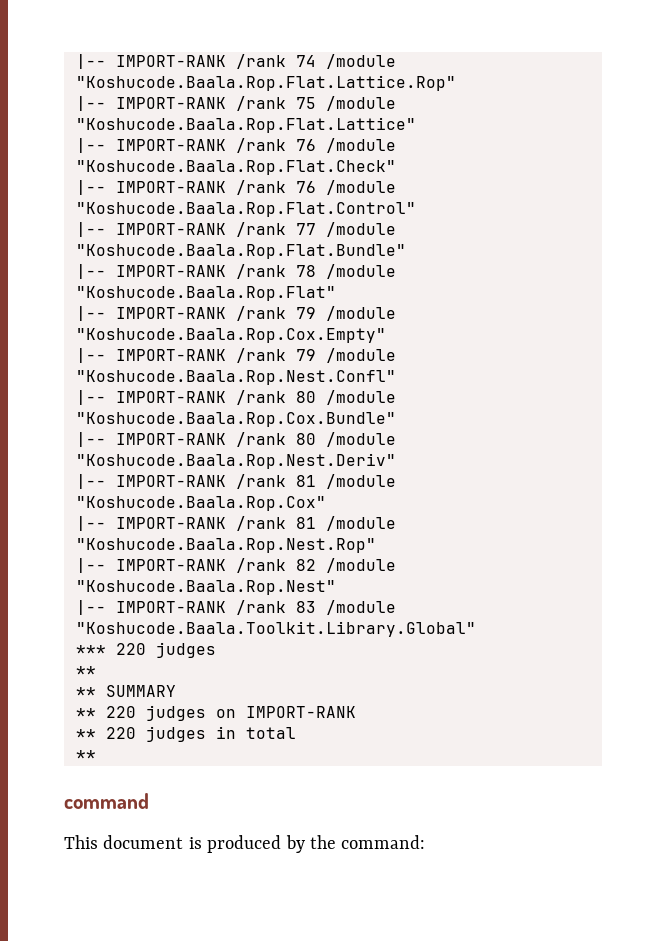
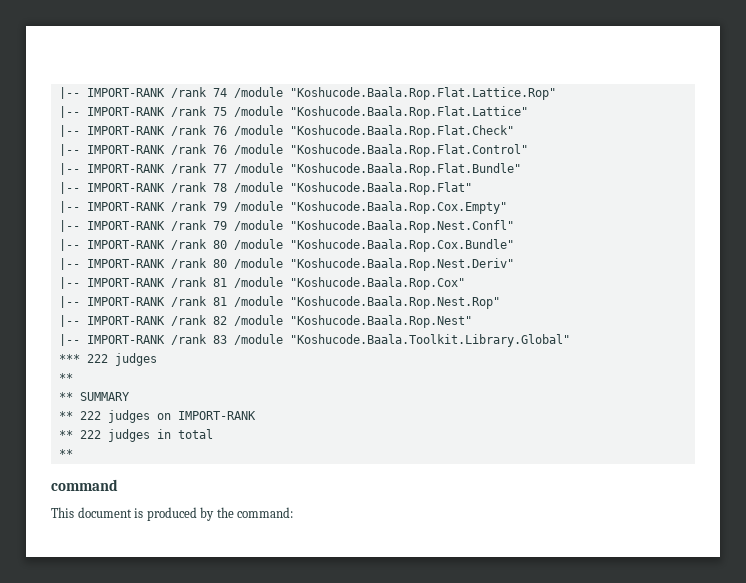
[116,643,146,655] 220 -> [86,354,108,363] 222
[106,706,136,718] 220 -> [79,411,101,420] 222
[106,727,136,739] 220 -> [79,430,101,439] 222

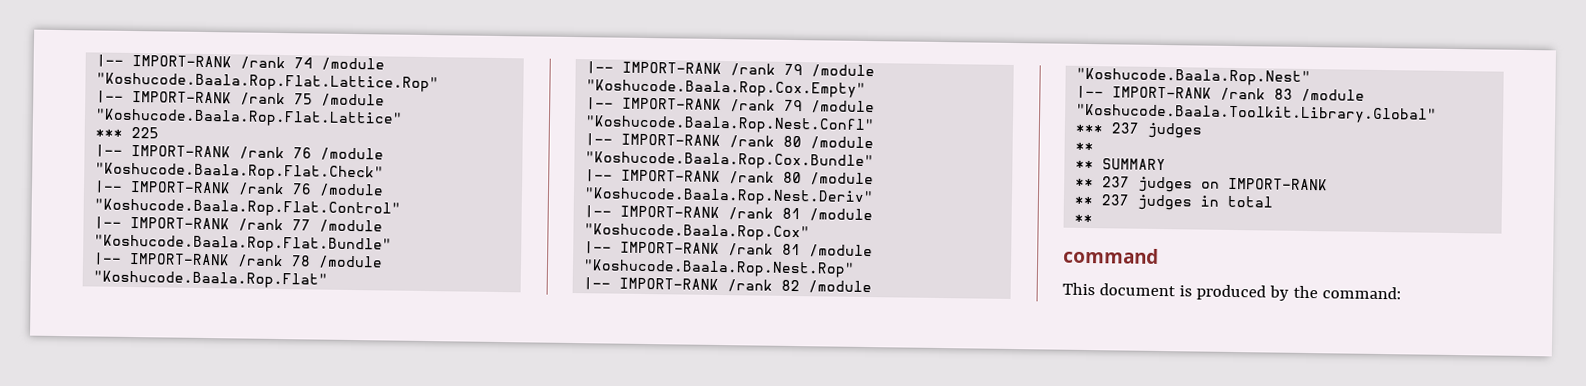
(528, 112) none -> [95,126,160,139] // *** 225
[86,354,108,363] 222 -> [1111,122,1140,134] 237
[79,411,101,420] 222 -> [1102,176,1131,188] 237
[79,430,101,439] 222 -> [1101,194,1131,206] 237

